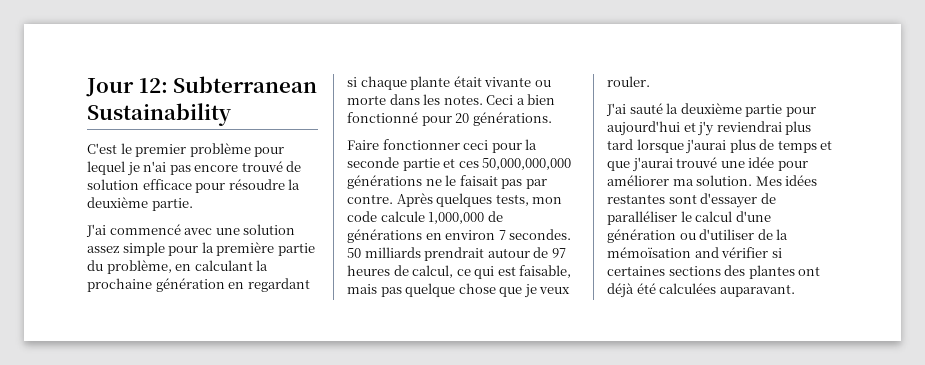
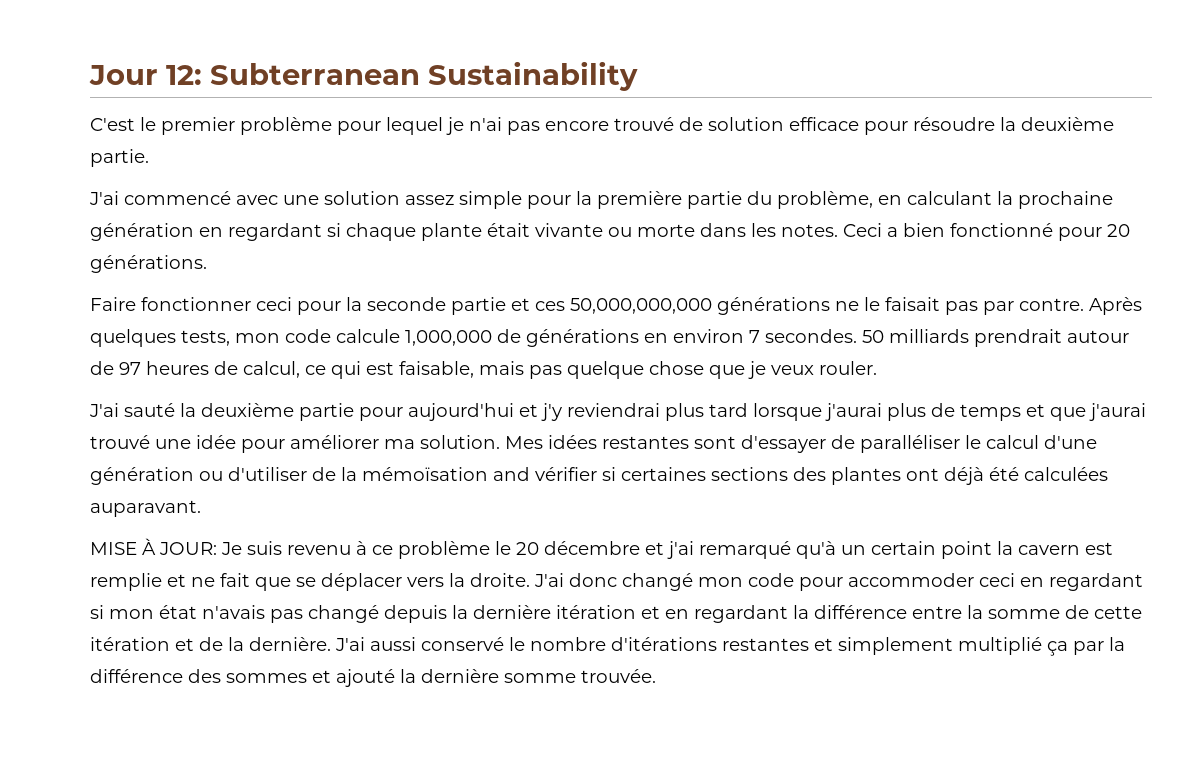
(795, 290) none -> [90,538,1113,559] [90,573,1143,591] [90,605,1142,623] [90,637,1125,656] [90,669,656,687] // MISE À JOUR: Je suis revenu à ce problème le 20 décembre et j'ai remarqué qu'à un certain point la cavern est remplie et ne fait que se déplacer vers la droite. J'ai donc changé mon code pour accommoder ceci en regardant si mon état n'avais pas changé depuis la dernière itération et en regardant la différence entre la somme de cette itération et de la dernière. J'ai aussi conservé le nombre d'itérations restantes et simplement multiplié ça par la différence des sommes et ajouté la dernière somme trouvée.

